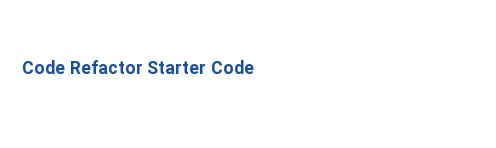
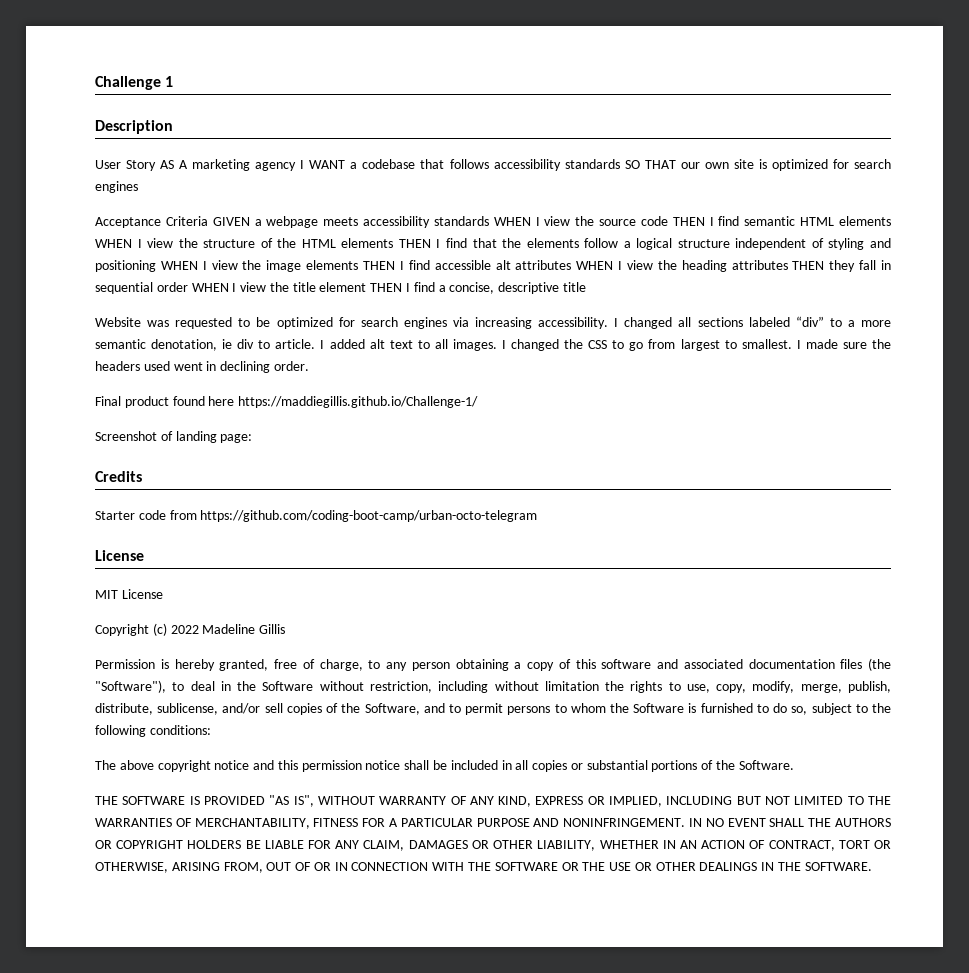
[22,60,255,74] Code Refactor Starter Code -> [95,76,174,90] [95,120,173,134] [95,159,891,171] [95,181,138,193] [95,216,892,228] [95,238,891,250] [95,260,892,272] [95,282,586,294] [95,316,892,329] [95,339,892,351] [95,361,309,373] [95,396,479,408] [95,431,253,443] [95,471,142,482] [95,510,538,522] [95,550,144,561] [95,589,163,599] [95,623,286,636] [95,658,891,671] [95,680,892,693] [95,703,892,715] [95,725,211,737] [95,760,794,772] [95,795,891,807] [95,818,891,829] [95,840,892,851] [95,862,872,873] Challenge 1 // Description // User Story AS A marketing agency I WANT a codebase that follows accessibility standards SO THAT our own site is optimized for search engines // Acceptance Criteria GIVEN a webpage meets accessibility standards WHEN I view the source code THEN I find semantic HTML elements WHEN I view the structure of the HTML elements THEN I find that the elements follow a logical structure independent of styling and positioning WHEN I view the image elements THEN I find accessible alt attributes WHEN I view the heading attributes THEN they fall in sequential order WHEN I view the title element THEN I find a concise, descriptive title // Website was requested to be optimized for search engines via increasing accessibility. I changed all sections labeled “div” to a more semantic denotation, ie div to article. I added alt text to all images. I changed the CSS to go from largest to smallest. I made sure the headers used went in declining order. // Final product found here https://maddiegillis.github.io/Challenge-1/ // Screenshot of landing page: // Credits // Starter code from https://github.com/coding-boot-camp/urban-octo-telegram // License // MIT License // Copyright (c) 2022 Madeline Gillis // Permission is hereby granted, free of charge, to any person obtaining a copy of this software and associated documentation files (the "Software"), to deal in the Software without restriction, including without limitation the rights to use, copy, modify, merge, publish, distribute, sublicense, and/or sell copies of the Software, and to permit persons to whom the Software is furnished to do so, subject to the following conditions: // The above copyright notice and this permission notice shall be included in all copies or substantial portions of the Software. // THE SOFTWARE IS PROVIDED "AS IS", WITHOUT WARRANTY OF ANY KIND, EXPRESS OR IMPLIED, INCLUDING BUT NOT LIMITED TO THE WARRANTIES OF MERCHANTABILITY, FITNESS FOR A PARTICULAR PURPOSE AND NONINFRINGEMENT. IN NO EVENT SHALL THE AUTHORS OR COPYRIGHT HOLDERS BE LIABLE FOR ANY CLAIM, DAMAGES OR OTHER LIABILITY, WHETHER IN AN ACTION OF CONTRACT, TORT OR OTHERWISE, ARISING FROM, OUT OF OR IN CONNECTION WITH THE SOFTWARE OR THE USE OR OTHER DEALINGS IN THE SOFTWARE.

